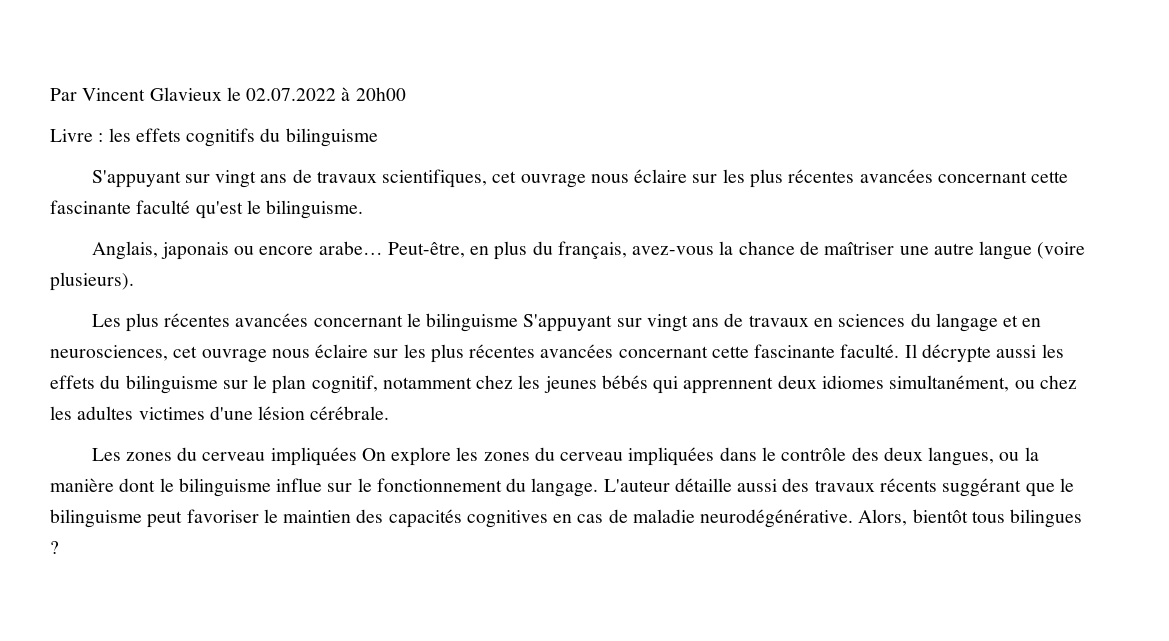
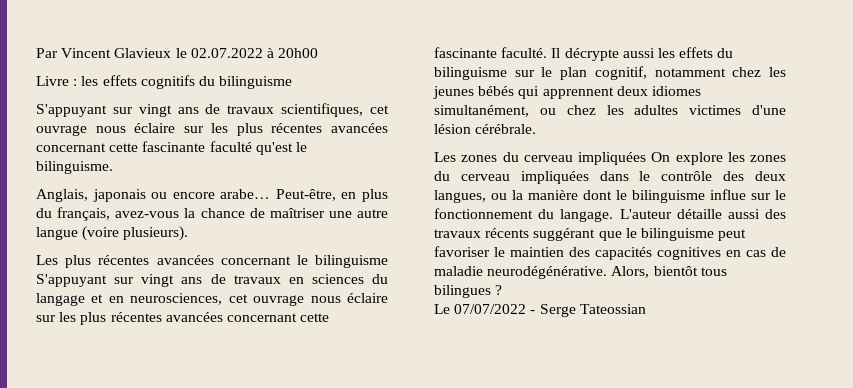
(59, 547) none -> [434,304,646,317] // Le 07/07/2022 - Serge Tateossian

